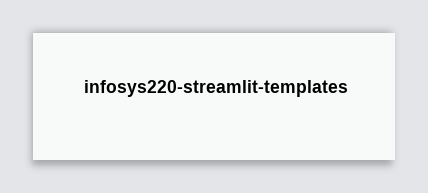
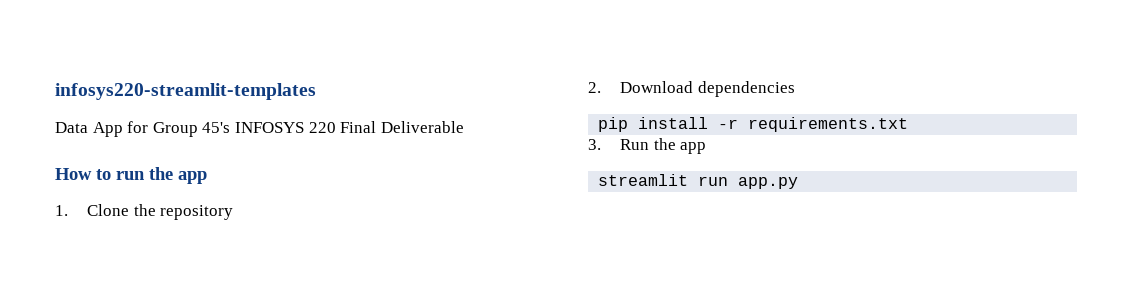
(348, 88) none -> [55,121,464,137] [55,167,207,184] [55,204,234,220] [588,81,795,97] [598,117,909,132] [588,138,707,154] [598,174,799,189] // Data App for Group 45's INFOSYS 220 Final Deliverable // How to run the app // 1. Clone the repository // 2. Download dependencies // pip install -r requirements.txt // 3. Run the app // streamlit run app.py

